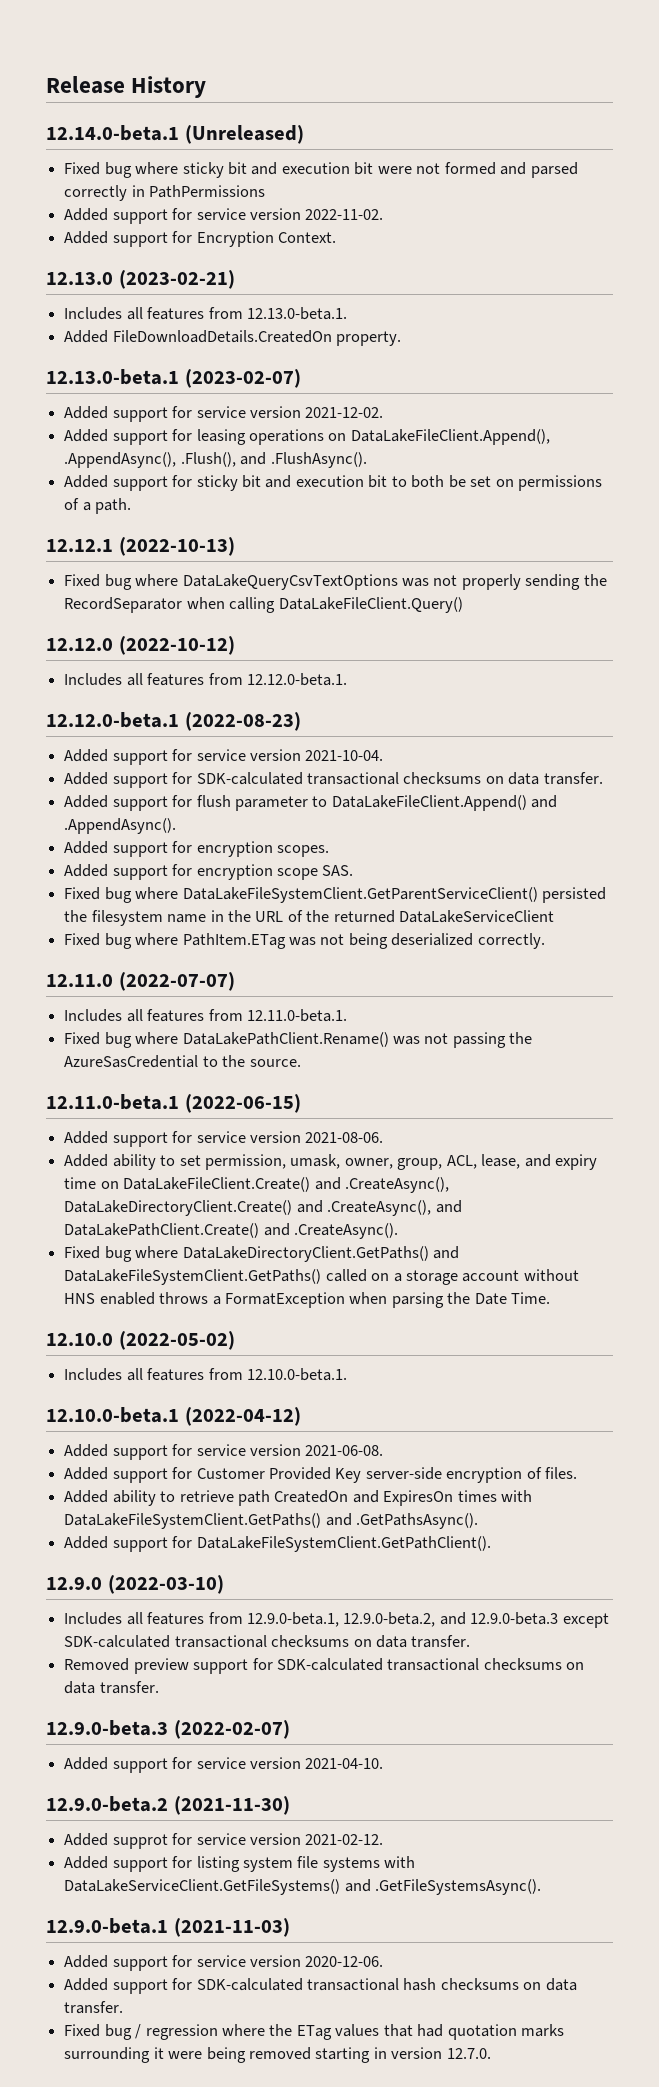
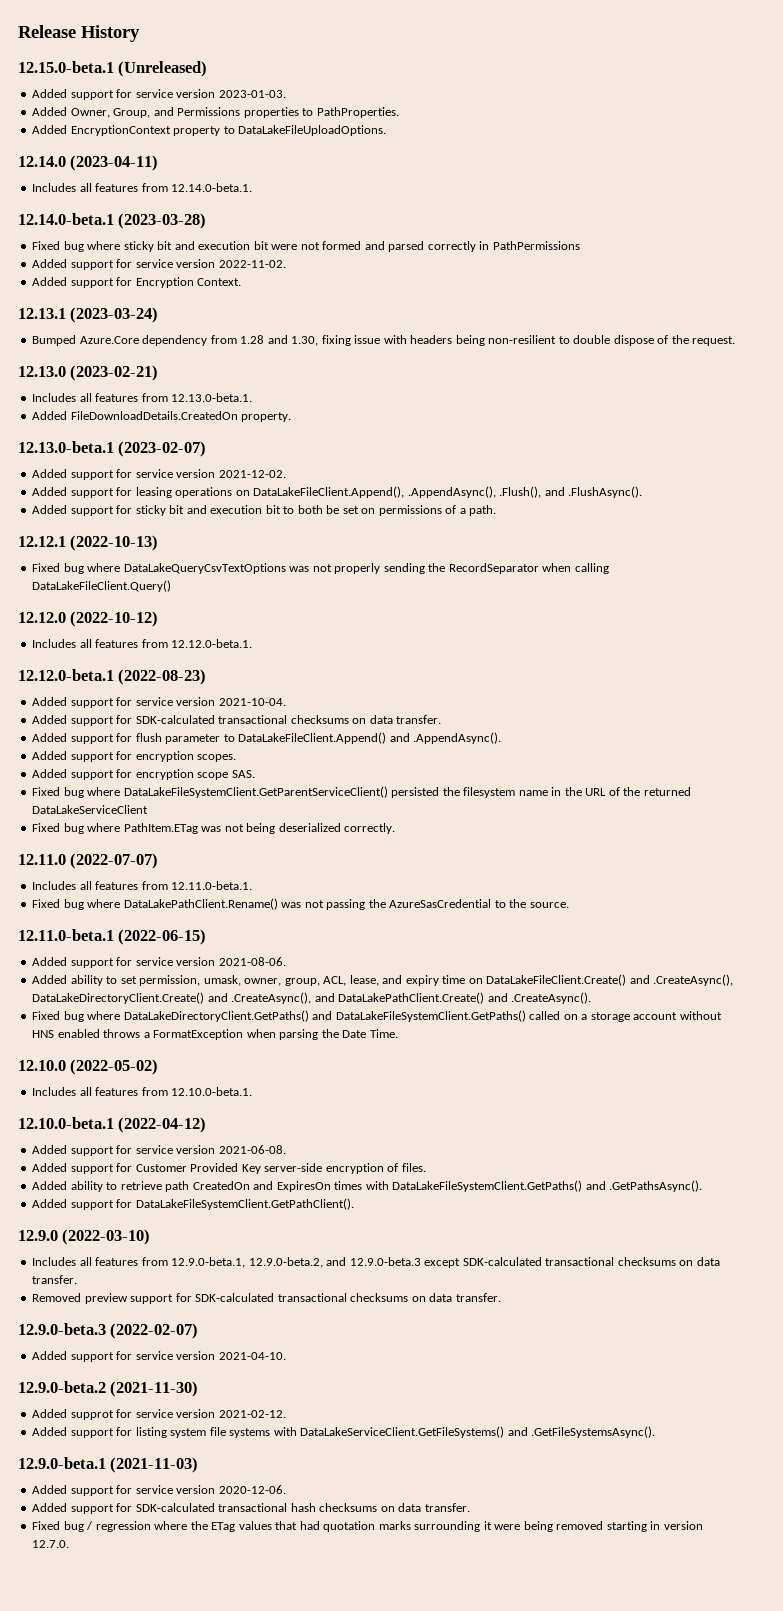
(207, 87) none -> [18,61,208,77] [32,89,286,100] [32,107,399,118] [32,125,387,136] [18,155,159,171] [32,183,253,192] // 12.15.0-beta.1 (Unreleased) // Added support for service version 2023-01-03. // Added Owner, Group, and Permissions properties to PathProperties. // Added EncryptionContext property to DataLakeFileUploadOptions. // 12.14.0 (2023-04-11) // Includes all features from 12.14.0-beta.1.
[184,125,304,144] (Unreleased) -> [118,213,207,229] (2023-03-28)
(336, 237) none -> [18,307,159,323] [32,335,736,346] // 12.13.1 (2023-03-24) // Bumped Azure.Core dependency from 1.28 and 1.30, fixing issue with headers being non-resilient to double dispose of the request.

